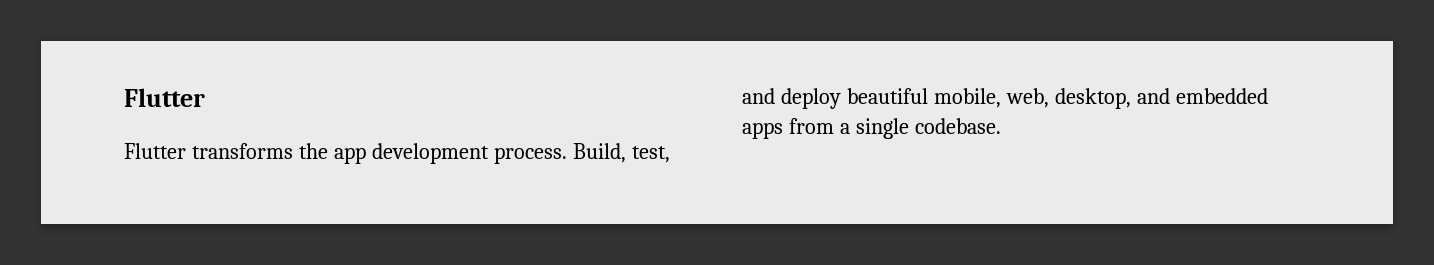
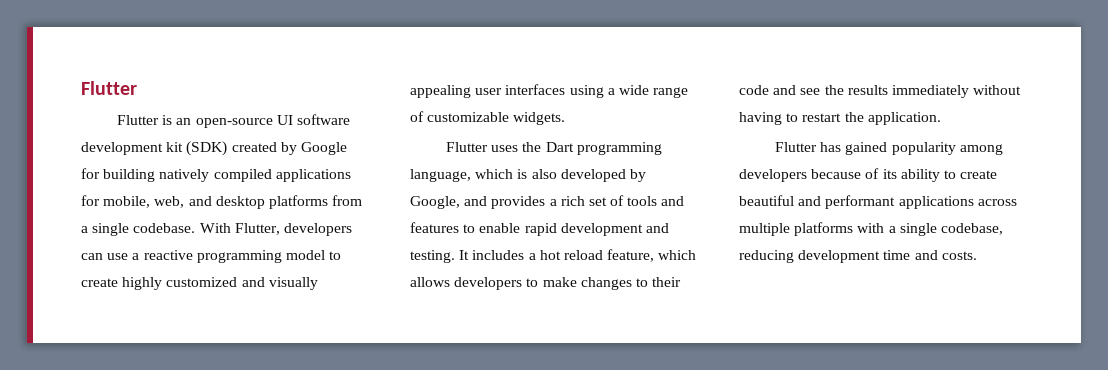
[191,143,670,164] [742,88,1268,109] [742,118,1001,139] transforms the app development process. Build, test, and deploy beautiful mobile, web, desktop, and embedded apps from a single codebase. -> [162,114,351,128] [81,141,347,156] [81,168,351,182] [81,195,363,209] [81,223,352,236] [81,250,342,263] [81,277,318,290] [410,84,689,98] [410,111,566,125] [446,142,662,155] [410,169,646,182] [410,195,685,209] [410,222,669,236] [410,249,697,263] [410,277,682,290] [739,85,1022,98] [739,112,941,125] [775,142,1003,155] [739,168,998,182] [739,195,1017,209] [739,222,1003,236] [739,250,977,263] is an open-source UI software development kit (SDK) created by Google for building natively compiled applications for mobile, web, and desktop platforms from a single codebase. With Flutter, developers can use a reactive programming model to create highly customized and visually appealing user interfaces using a wide range of customizable widgets. // Flutter uses the Dart programming language, which is also developed by Google, and provides a rich set of tools and features to enable rapid development and testing. It includes a hot reload feature, which allows developers to make changes to their code and see the results immediately without having to restart the application. // Flutter has gained popularity among developers because of its ability to create beautiful and performant applications across multiple platforms with a single codebase, reducing development time and costs.

